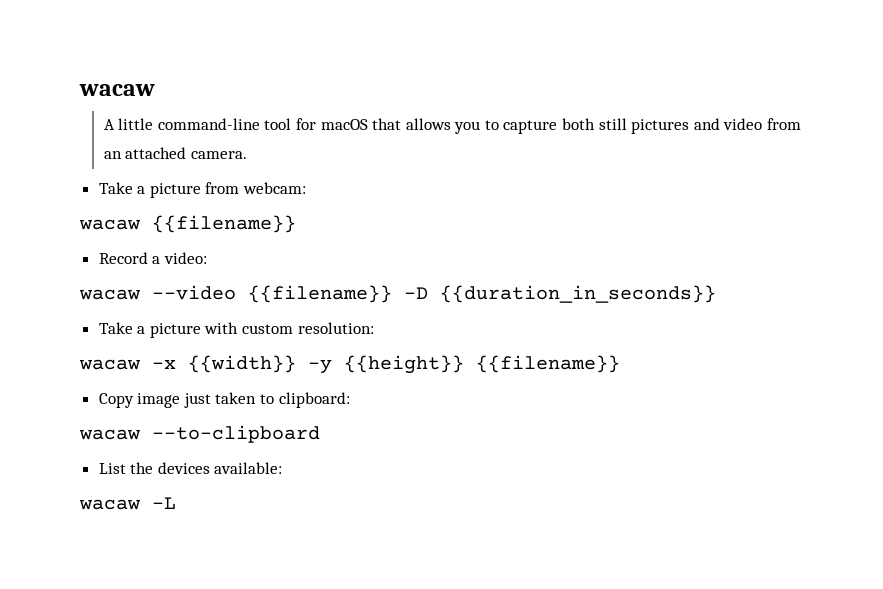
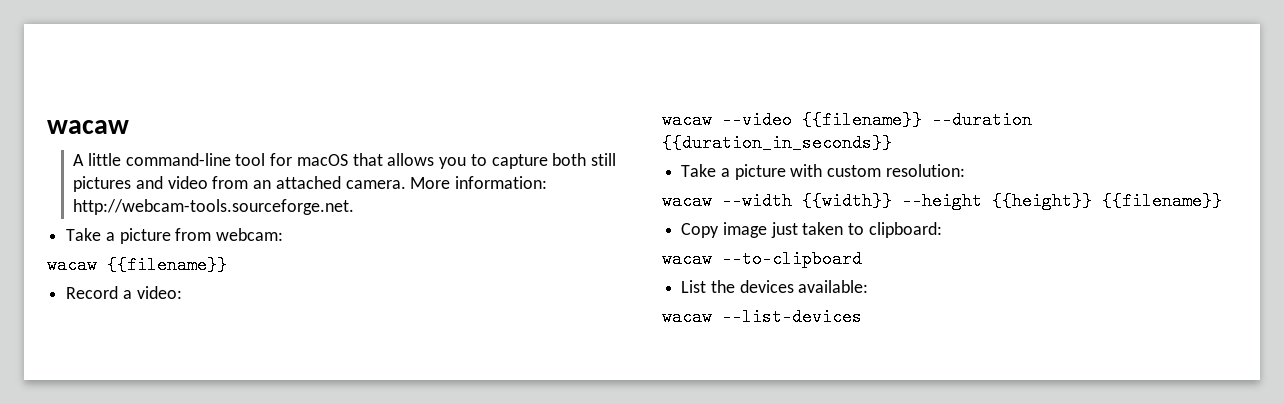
(247, 155) none -> [410,176,548,189] [73,199,355,215] More information: http://webcam-tools.sourceforge.net.
[404,287,428,299] -D -> [932,111,1032,129] --duration
[152,355,332,374] -x {{width}} -y -> [722,192,982,210] --width {{width}} --height
[152,497,176,509] -L -> [722,308,862,326] --list-devices

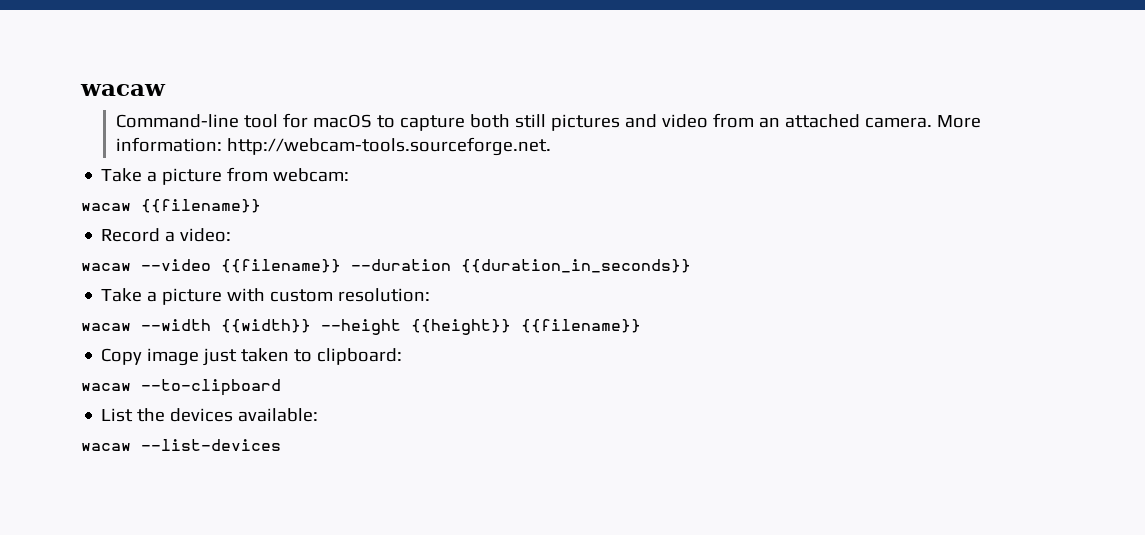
[73,153,467,169] A little command-line tool for macOS that allows you -> [116,113,373,128] Command-line tool for macOS

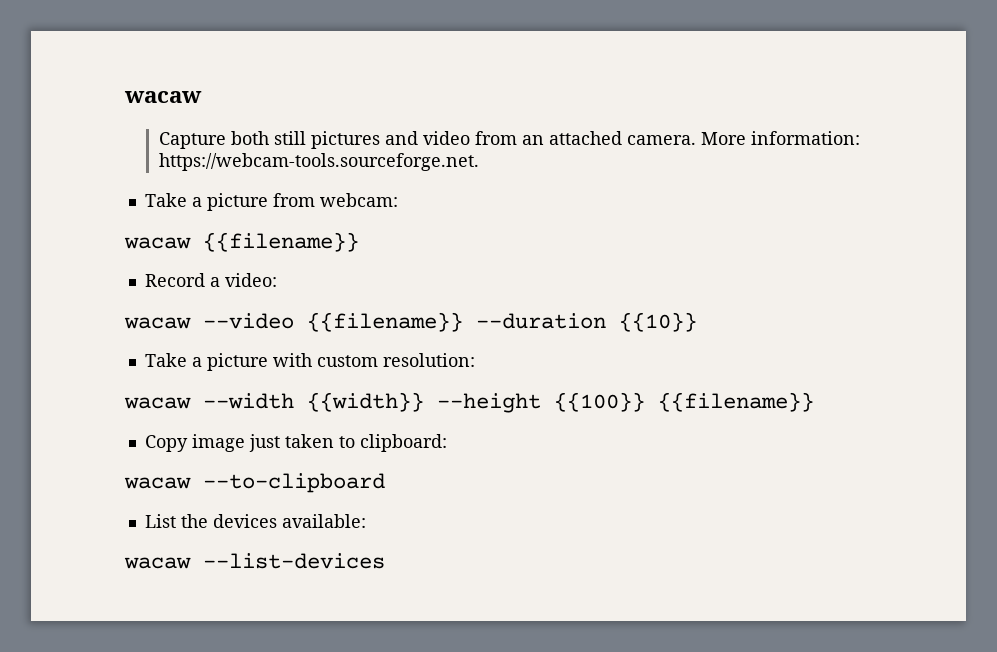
[116,113,466,131] Command-line tool for macOS to capture -> [158,132,226,149] Capture
[227,137,552,156] http://webcam-tools.sourceforge.net. -> [158,153,479,171] https://webcam-tools.sourceforge.net.
[461,259,691,273] {{duration_in_seconds}} -> [619,312,697,332] {{10}}
[411,319,511,335] {{height}} -> [554,392,645,412] {{100}}

